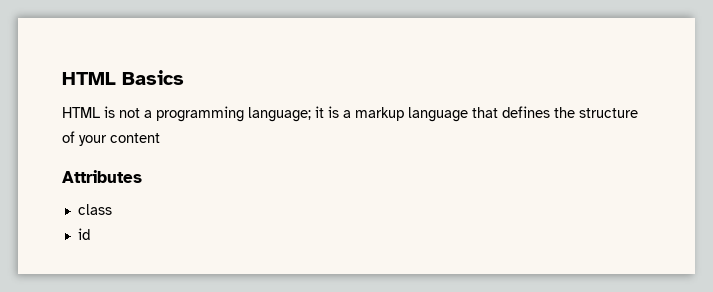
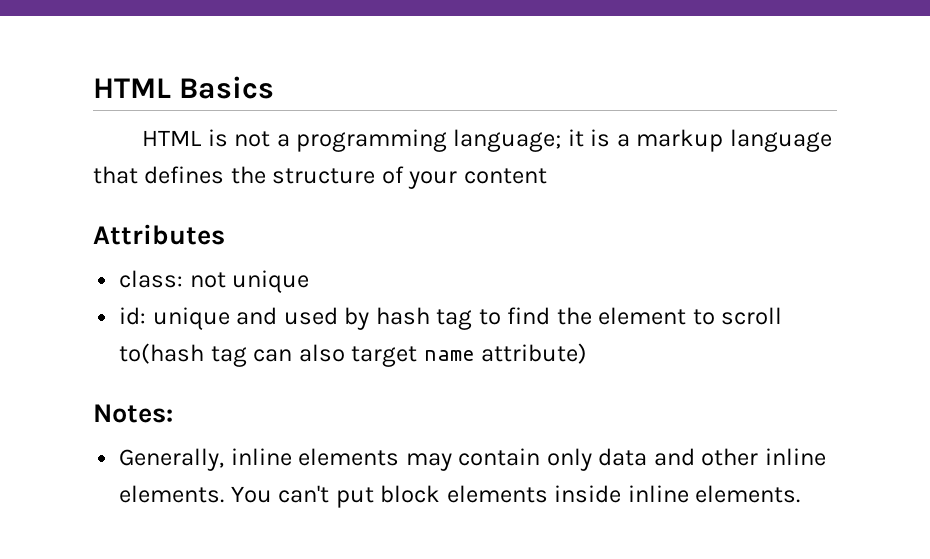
[77,204,112,215] [77,228,90,240] class // id -> [119,270,310,293] [119,307,783,330] [119,343,588,367] [93,404,173,423] [119,448,826,471] [119,485,801,508] class: not unique // id: unique and used by hash tag to find the element to scroll to(hash tag can also target name attribute) // Notes: // Generally, inline elements may contain only data and other inline elements. You can't put block elements inside inline elements.

